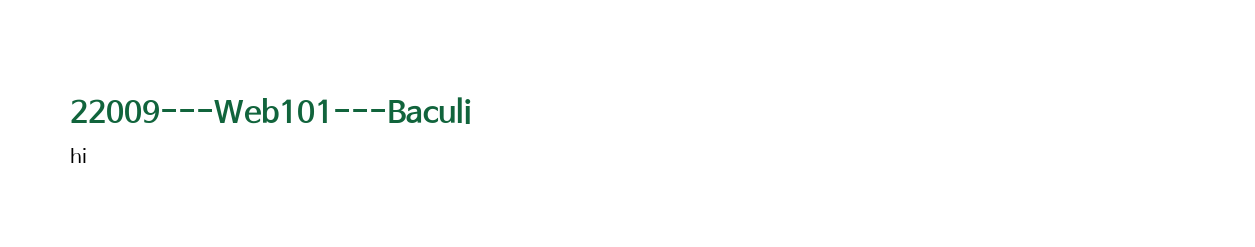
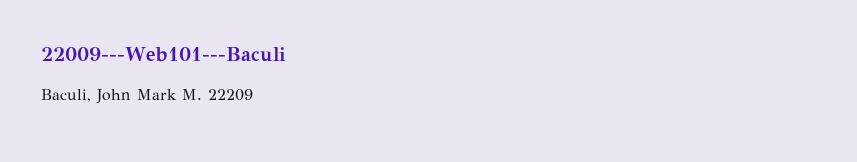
[70,148,87,163] hi -> [41,89,253,104] Baculi, John Mark M. 22209

